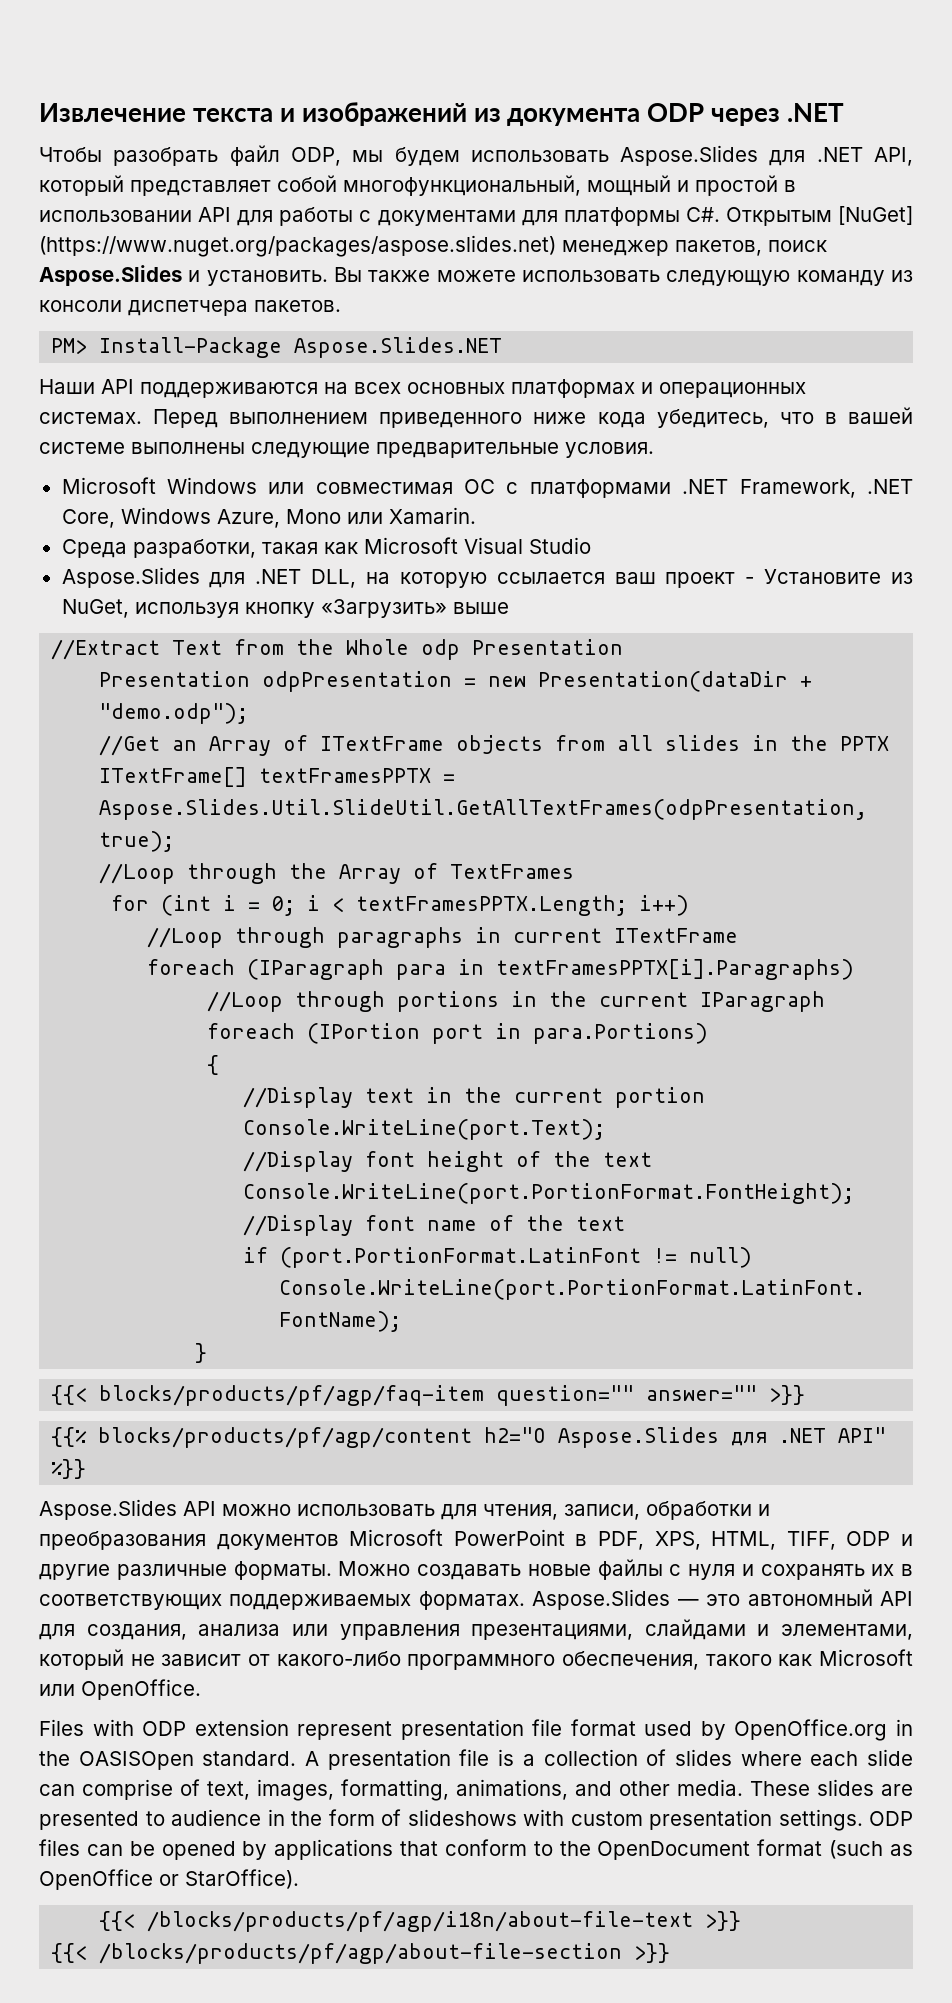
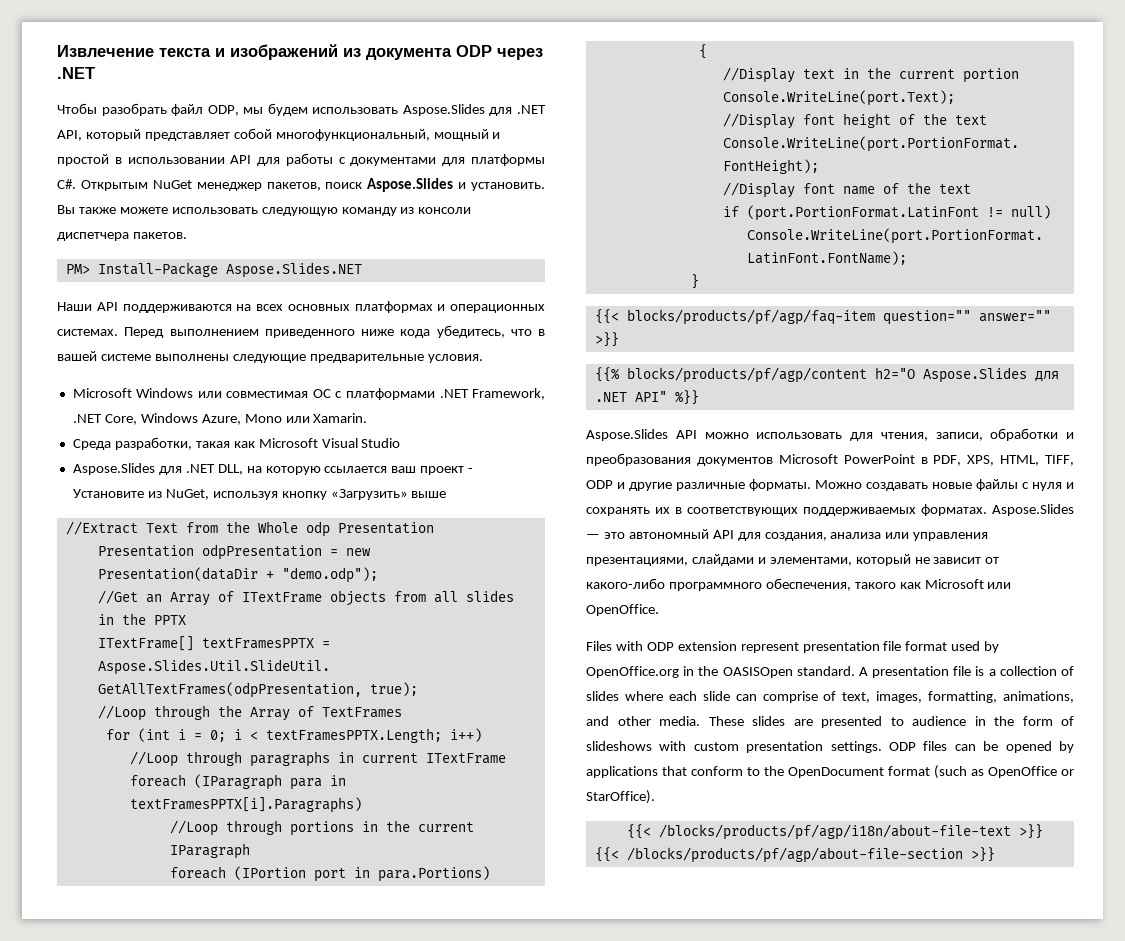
[838,206,914,225] [39,235,556,257] [NuGet] (https://www.nuget.org/packages/aspose.slides.net) -> [152,180,192,189] NuGet

